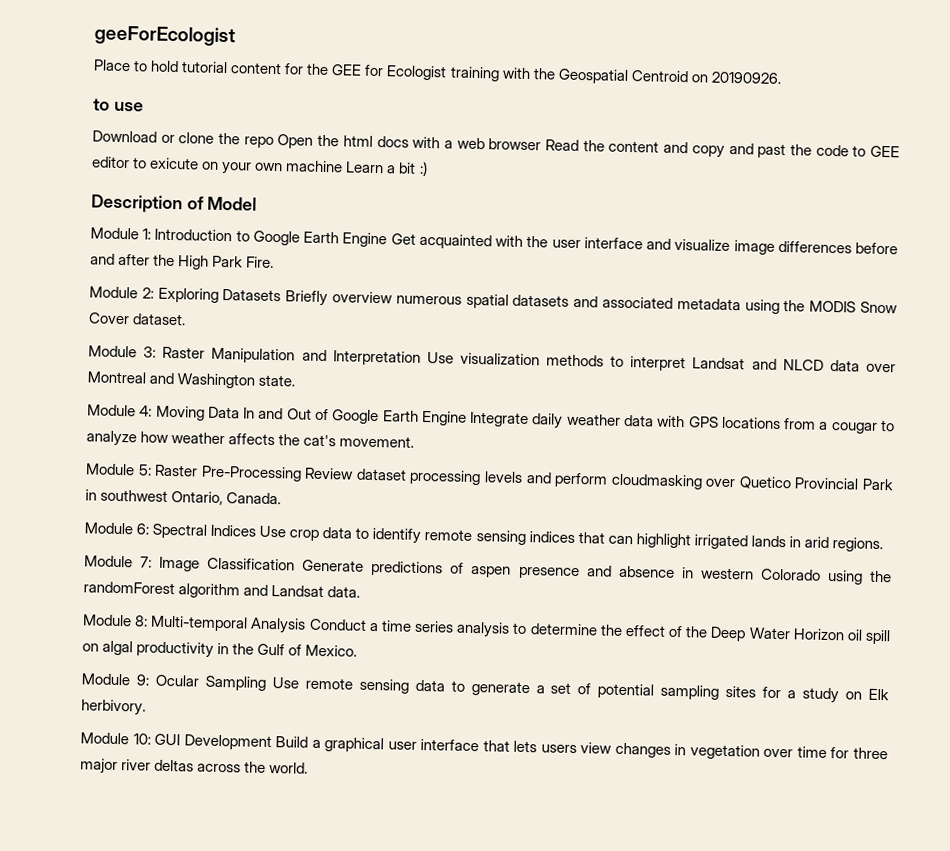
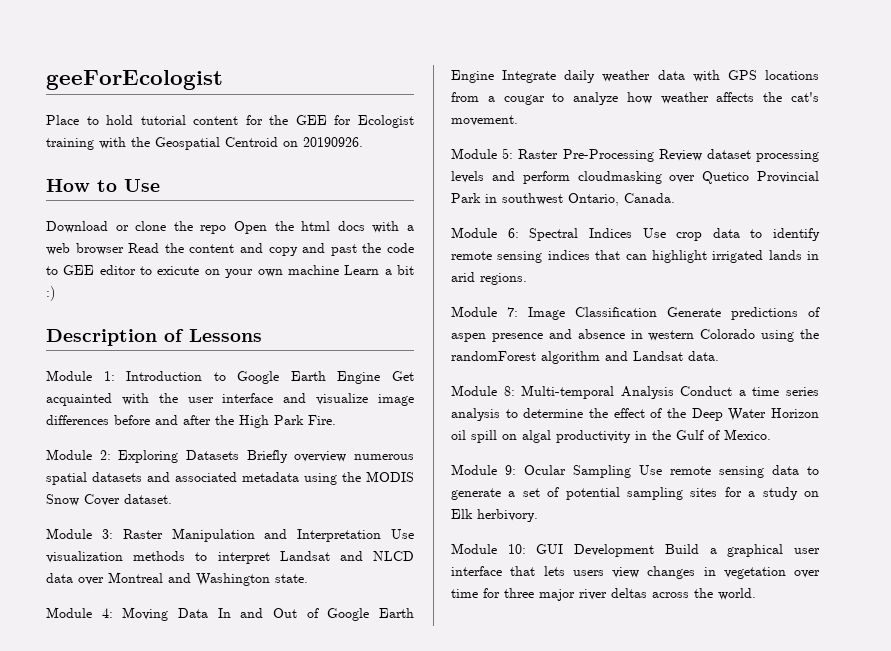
[93,98,144,112] to use -> [46,179,160,192] How to Use
[207,196,258,211] Model -> [189,329,262,342] Lessons

